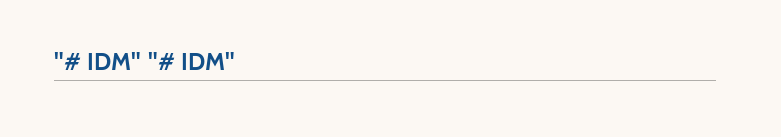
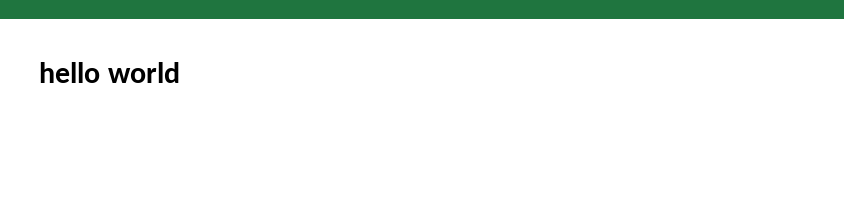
[54,52,236,70] "# IDM" "# IDM" -> [39,62,181,83] hello world

